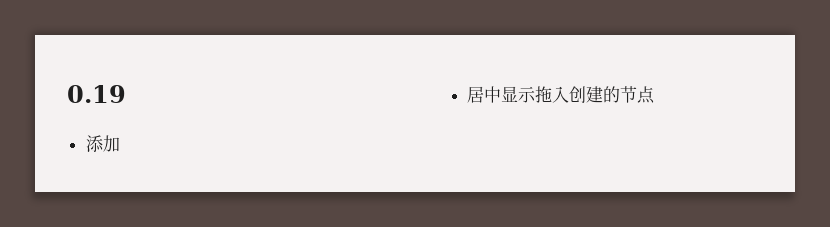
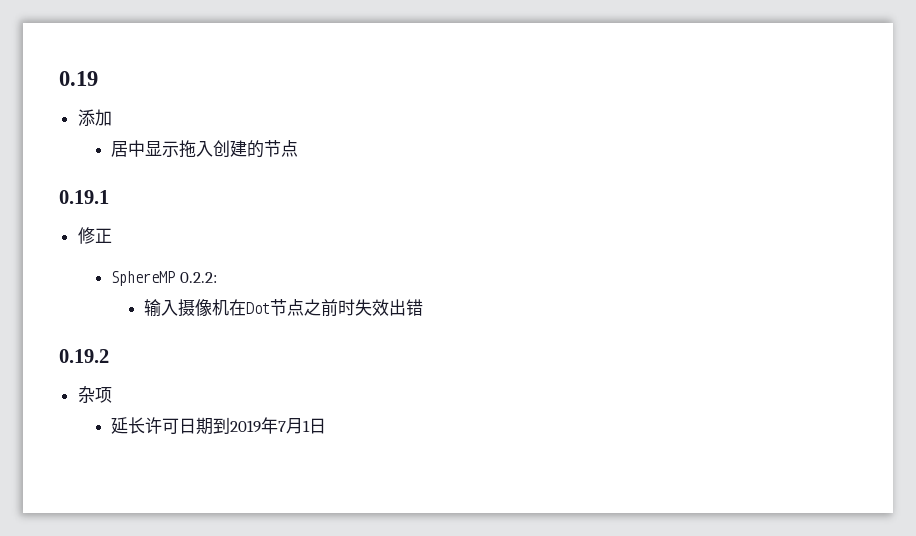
(656, 95) none -> [59,190,109,204] [77,227,112,244] [111,271,217,286] [144,299,424,317] [59,349,109,363] [77,386,112,403] [111,417,327,435] // 0.19.1 // 修正 // SphereMP 0.2.2: // 输入摄像机在Dot节点之前时失效出错 // 0.19.2 // 杂项 // 延长许可日期到2019年7月1日

